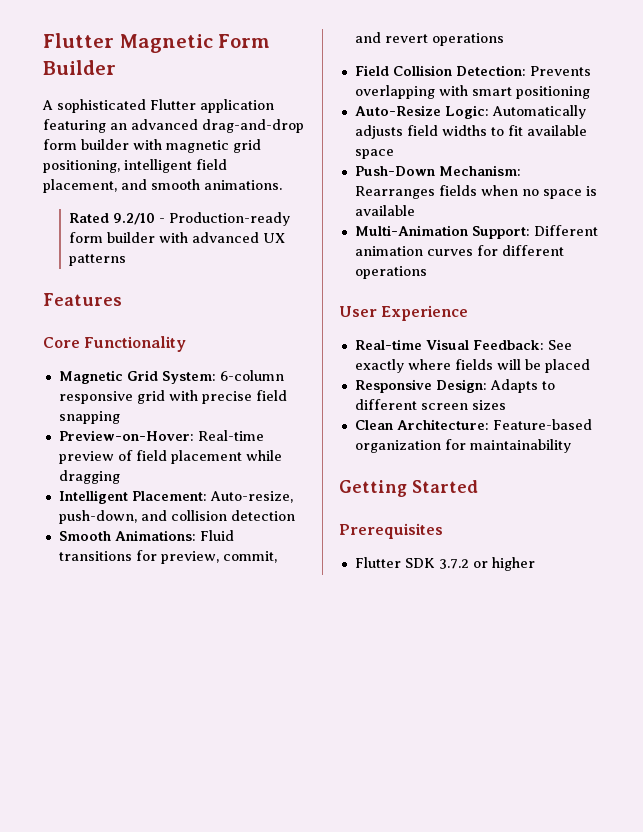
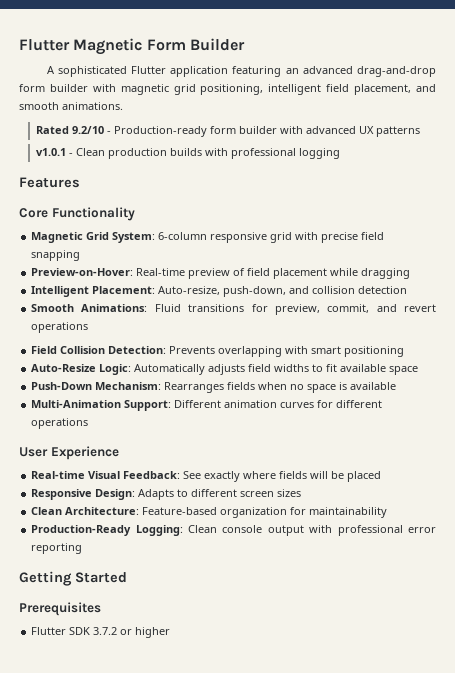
(127, 260) none -> [35,148,340,159] // v1.0.1 - Clean production builds with professional logging
(571, 446) none -> [31,525,436,536] [31,543,83,554] // Production-Ready Logging: Clean console output with professional error reporting

